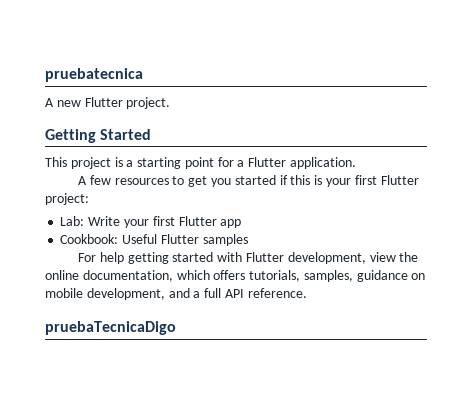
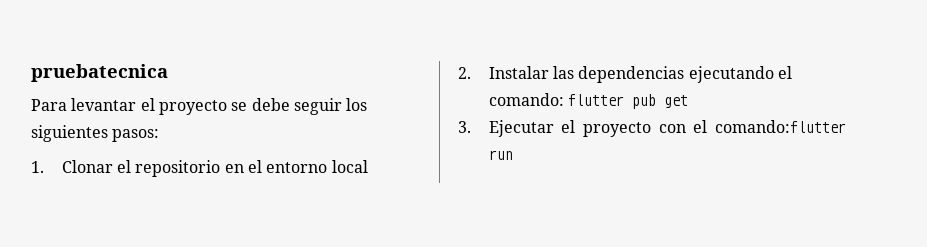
[45,97,171,109] [45,129,152,143] [45,157,357,169] [78,175,419,187] [45,193,89,205] [60,216,242,228] [60,234,248,246] [78,252,419,264] [45,270,426,282] [45,288,307,300] [45,321,176,335] A new Flutter project. // Getting Started // This project is a starting point for a Flutter application. // A few resources to get you started if this is your first Flutter project: // Lab: Write your first Flutter app // Cookbook: Useful Flutter samples // For help getting started with Flutter development, view the online documentation, which offers tutorials, samples, guidance on mobile development, and a full API reference. // pruebaTecnicaDigo -> [31,98,368,115] [31,125,160,142] [31,160,368,177] [458,66,792,83] [488,93,688,109] [458,120,846,137] [488,150,513,160] Para levantar el proyecto se debe seguir los siguientes pasos: // 1. Clonar el repositorio en el entorno local // 2. Instalar las dependencias ejecutando el comando: flutter pub get // 3. Ejecutar el proyecto con el comando:flutter run

